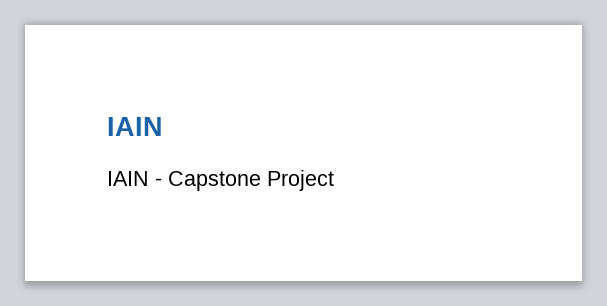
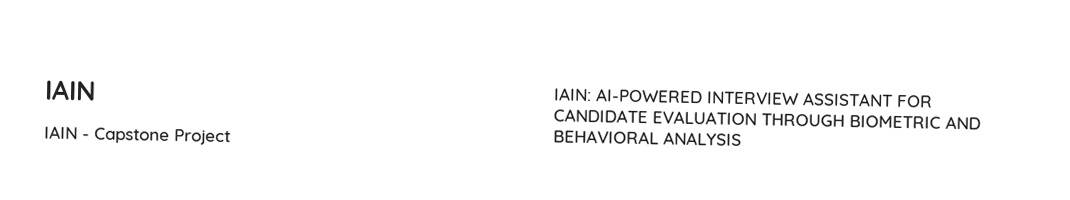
(334, 180) none -> [553,87,933,108] [553,108,981,130] [553,129,742,146] // IAIN: AI-POWERED INTERVIEW ASSISTANT FOR CANDIDATE EVALUATION THROUGH BIOMETRIC AND BEHAVIORAL ANALYSIS

